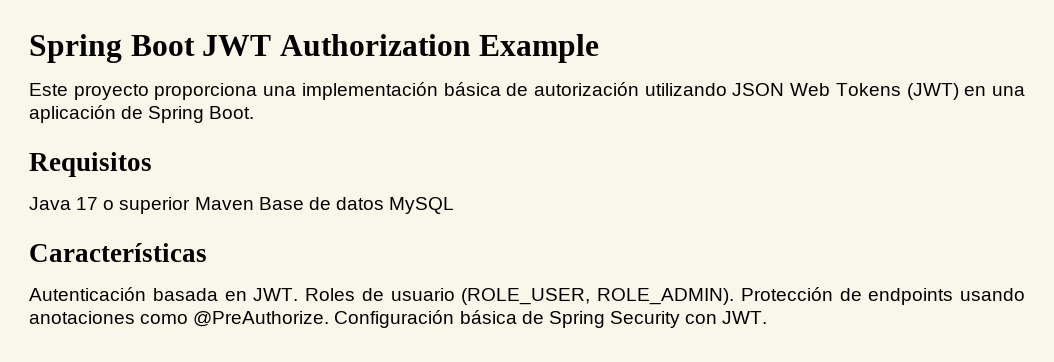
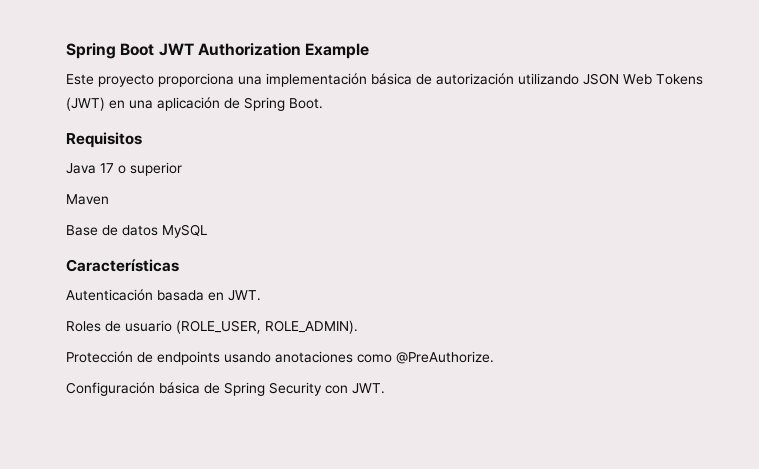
(191, 205) none -> (182, 169) //
(254, 203) none -> (109, 199) //
(299, 294) none -> (261, 295) //
(734, 296) none -> (358, 327) //
(330, 319) none -> (494, 357) //

